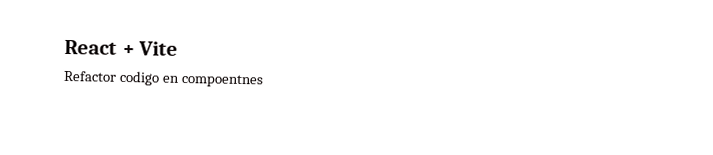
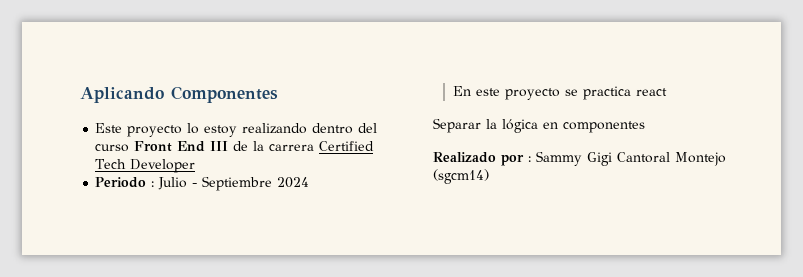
[64,39,179,56] [63,70,264,88] React + Vite // Refactor codigo en compoentnes -> [80,86,278,103] [95,123,378,137] [95,141,375,152] [95,159,196,173] [95,176,310,191] [452,86,667,100] [433,118,645,133] [433,151,726,166] [433,169,489,184] Aplicando Componentes // Este proyecto lo estoy realizando dentro del curso Front End III de la carrera Certified Tech Developer // Periodo : Julio - Septiembre 2024 // En este proyecto se practica react // Separar la lógica en componentes // Realizado por : Sammy Gigi Cantoral Montejo (sgcm14)

